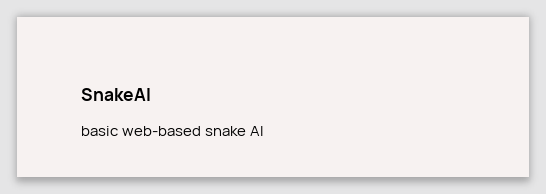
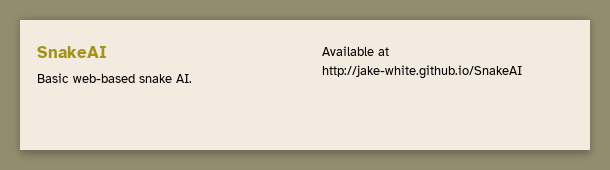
[81,126,118,136] basic -> [37,73,69,83] Basic
[250,126,265,136] AI -> [176,74,192,83] [322,46,389,56] [322,65,522,79] AI. // Available at http://jake-white.github.io/SnakeAI

